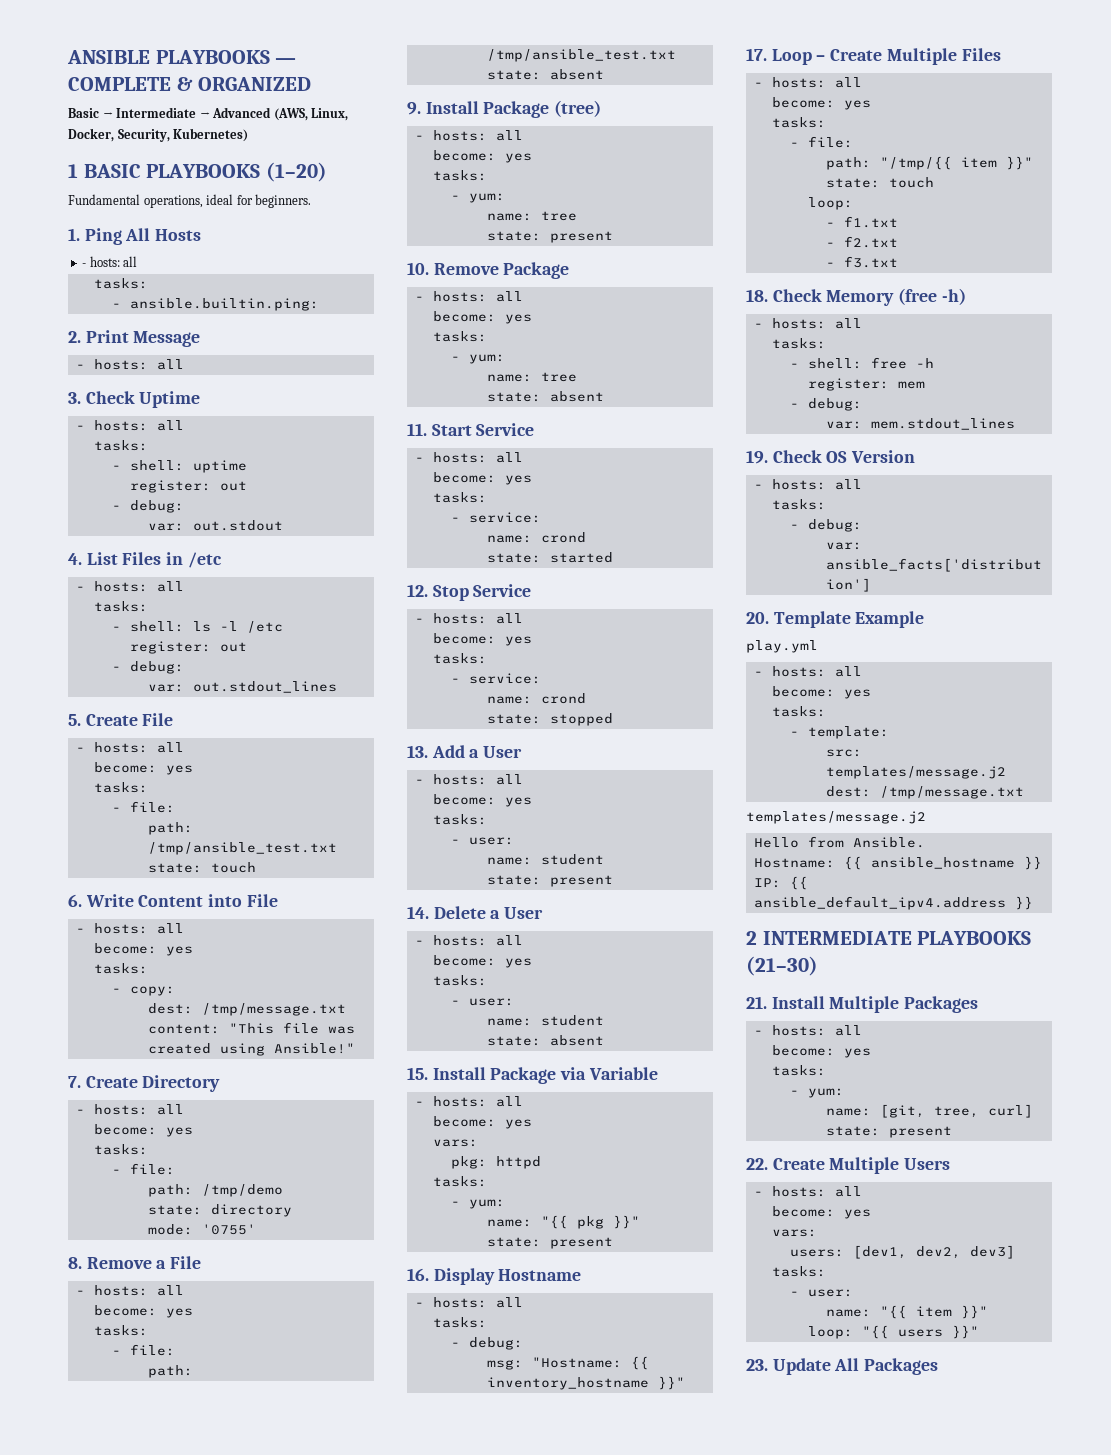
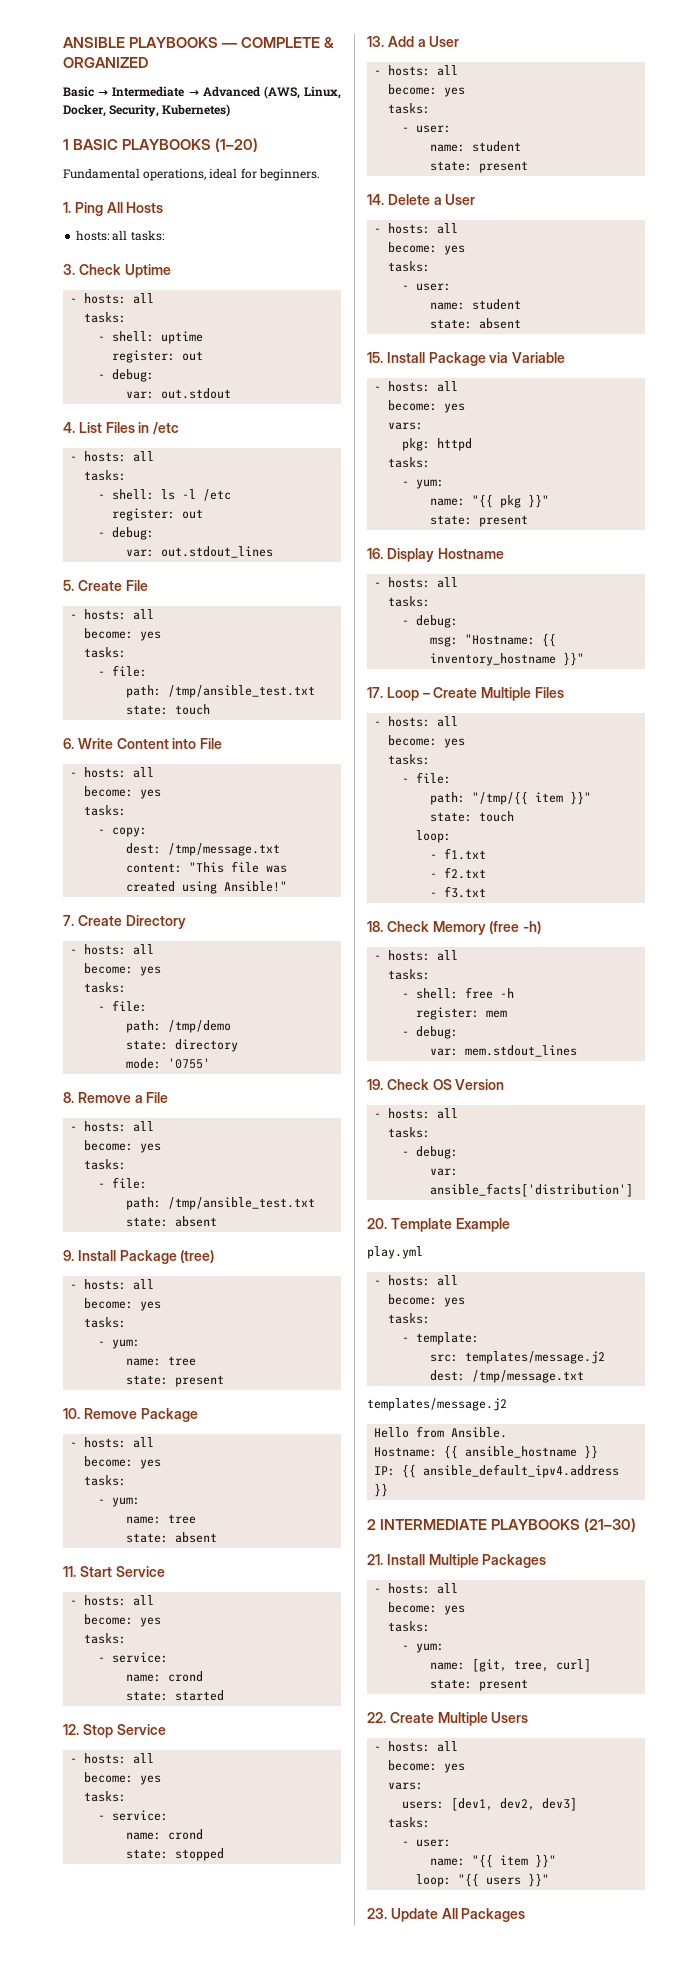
[82,256,138,267] [93,278,148,289] [111,298,319,311] [68,330,201,347] [75,359,184,370] - hosts: all // tasks: // - ansible.builtin.ping: // 2. Print Message // - hosts: all -> [76,230,164,241] hosts: all tasks:

